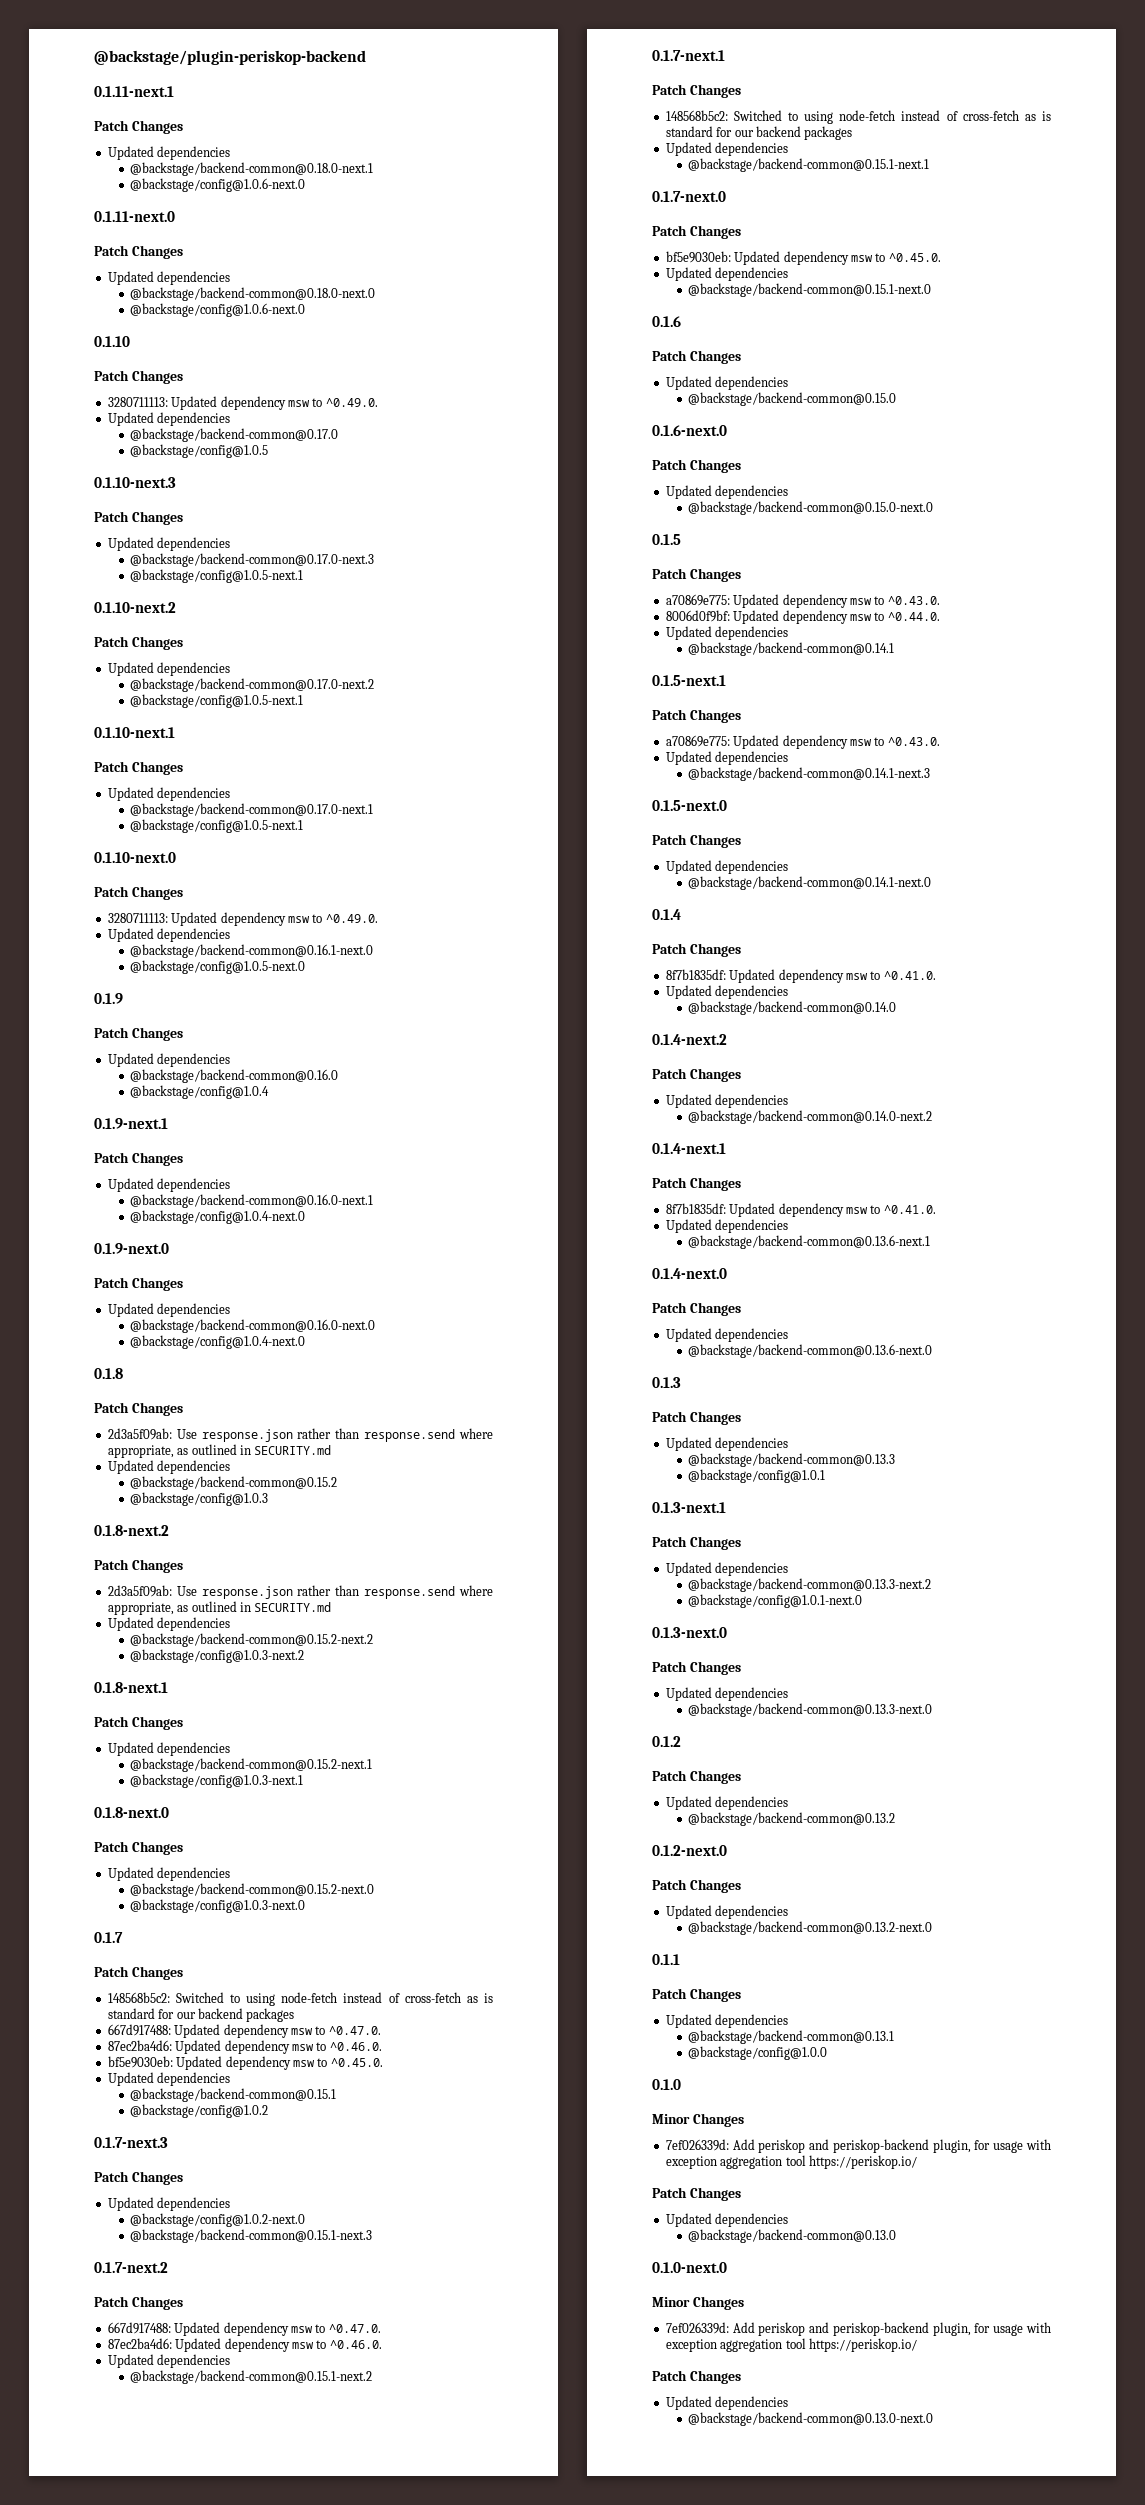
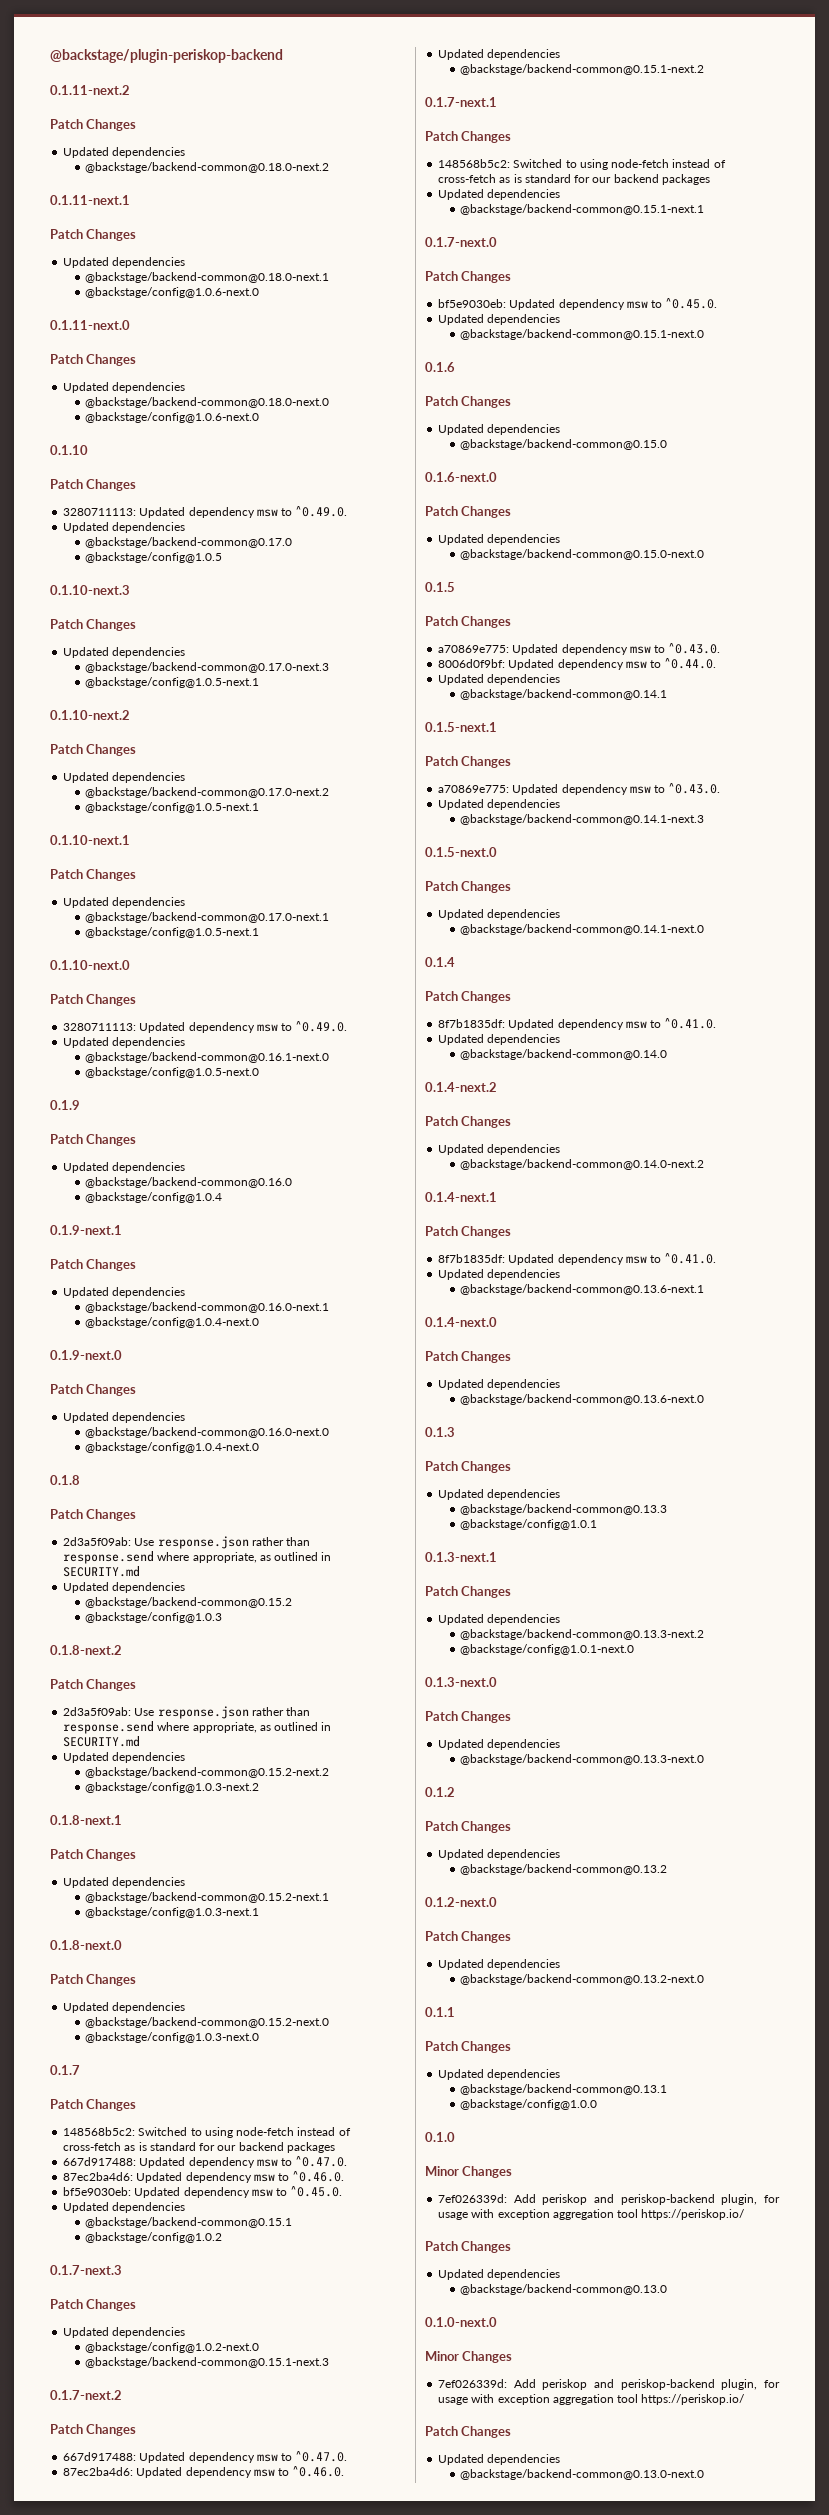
(366, 57) none -> [50,85,130,95] [50,119,137,131] [63,147,186,158] [85,162,330,173] // 0.1.11-next.2 // Patch Changes // Updated dependencies // @backstage/backend-common@0.18.0-next.2

